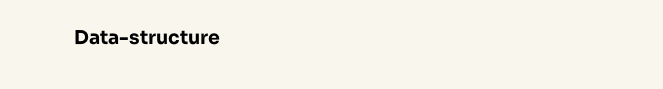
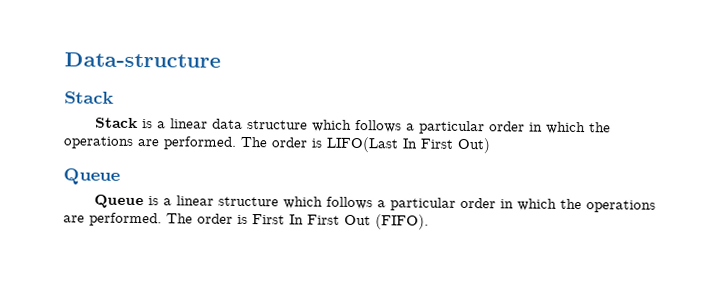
(220, 37) none -> [64,91,114,104] [95,117,612,135] [63,136,491,154] [63,168,120,185] [94,194,657,213] [63,212,429,230] // Stack // Stack is a linear data structure which follows a particular order in which the operations are performed. The order is LIFO(Last In First Out) // Queue // Queue is a linear structure which follows a particular order in which the operations are performed. The order is First In First Out (FIFO).

